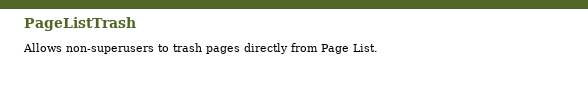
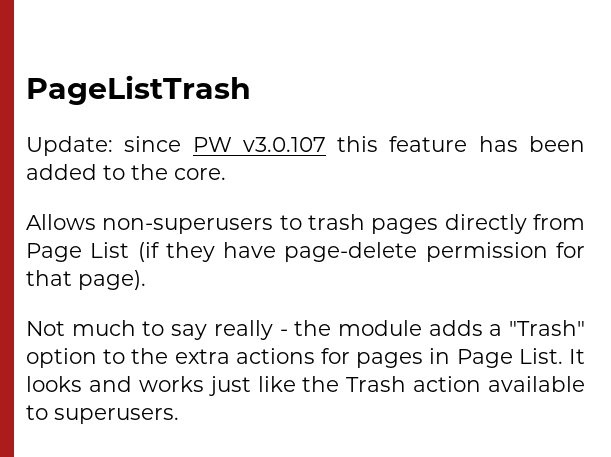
(136, 24) none -> [26,136,585,156] [26,164,226,180] // Update: since PW v3.0.107 this feature has been added to the core.
[353,44,378,52] List. -> [90,242,585,262] [26,270,146,290] [26,320,585,340] [26,348,585,368] [26,376,585,396] [26,405,179,424] List (if they have page-delete permission for that page). // Not much to say really - the module adds a "Trash" option to the extra actions for pages in Page List. It looks and works just like the Trash action available to superusers.

